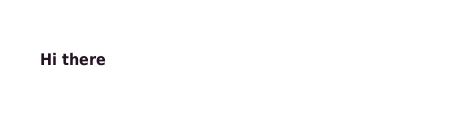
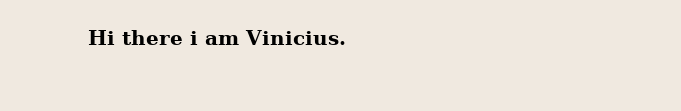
(106, 59) none -> [190,30,346,45] i am Vinicius.

